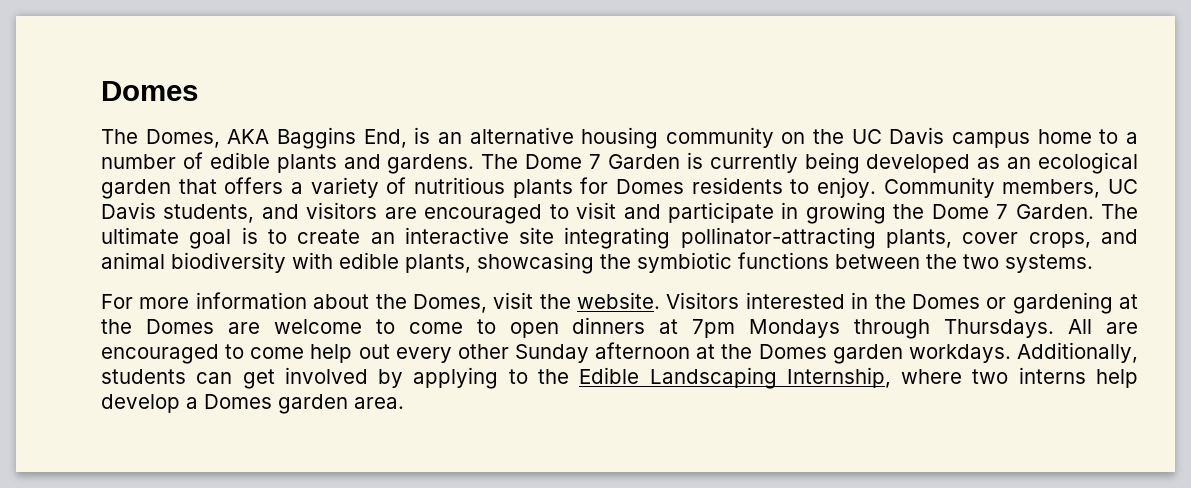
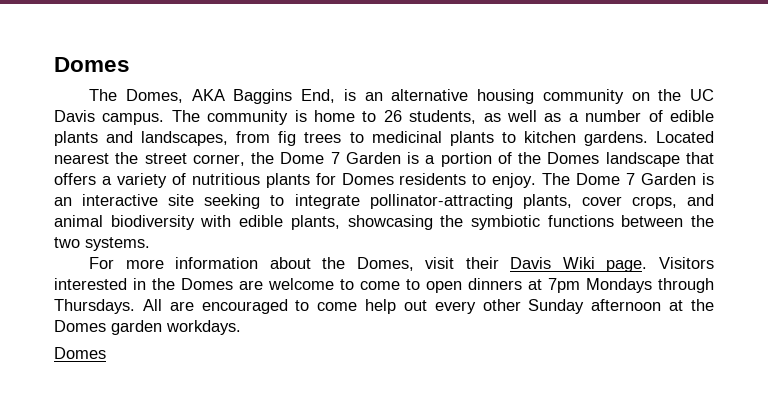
[952,129,1119,148] campus home to -> [102,110,562,125] campus. The community is home to 26 students, as well as
[387,152,1138,174] [101,179,171,199] gardens. The Dome 7 Garden is currently being developed as an ecological garden -> [141,131,714,146] [54,152,680,167] landscapes, from fig trees to medicinal plants to kitchen gardens. Located nearest the street corner, the Dome 7 Garden is a portion of the Domes landscape
[883,177,1138,198] [101,202,1138,224] [101,227,671,249] Community members, UC Davis students, and visitors are encouraged to visit and participate in growing the Dome 7 Garden. The ultimate goal is to create an interactive site integrating -> [542,173,714,185] [54,194,360,209] The Dome 7 Garden is an interactive site seeking to integrate
[539,292,660,309] the website. -> [465,257,648,272] their Davis Wiki page.
[986,292,1138,314] [101,319,214,334] or gardening at the Domes -> (233, 284) none
[1016,342,1138,363] [101,367,1139,389] [101,394,404,414] Additionally, students can get involved by applying to the Edible Landscaping Internship, where two interns help develop a Domes garden area. -> [54,347,106,359] // Domes

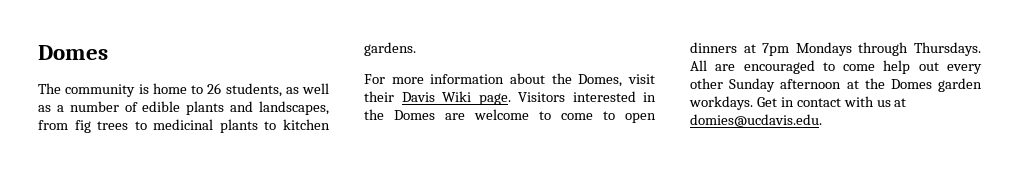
[125,89,714,104] [54,110,200,125] Domes, AKA Baggins End, is an alternative housing community on the UC Davis campus. The -> (61, 88) none
[656,131,714,143] [54,152,714,167] [54,173,714,188] [54,194,715,209] [54,215,714,230] [54,237,150,251] Located nearest the street corner, the Dome 7 Garden is a portion of the Domes landscape that offers a variety of nutritious plants for Domes residents to enjoy. The Dome 7 Garden is an interactive site seeking to integrate pollinator-attracting plants, cover crops, and animal biodiversity with edible plants, showcasing the symbiotic functions between the two systems. -> (416, 49) none
[54,347,106,359] // Domes -> [756,96,907,107] [690,114,822,127] Get in contact with us at domies@ucdavis.edu.

